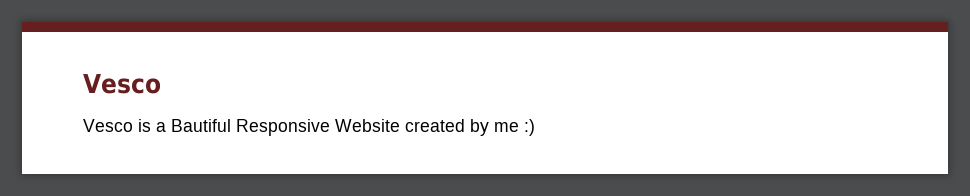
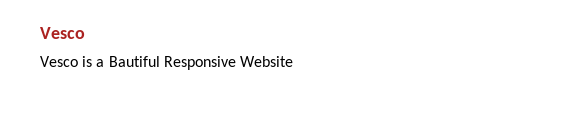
[405,119,535,136] created by me :) -> (293, 61) none

